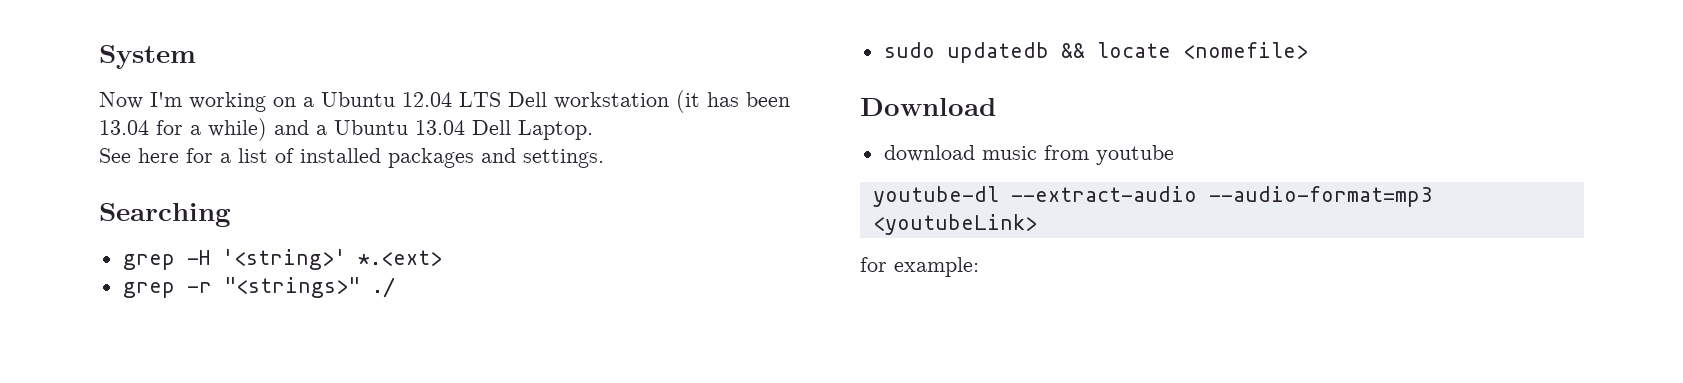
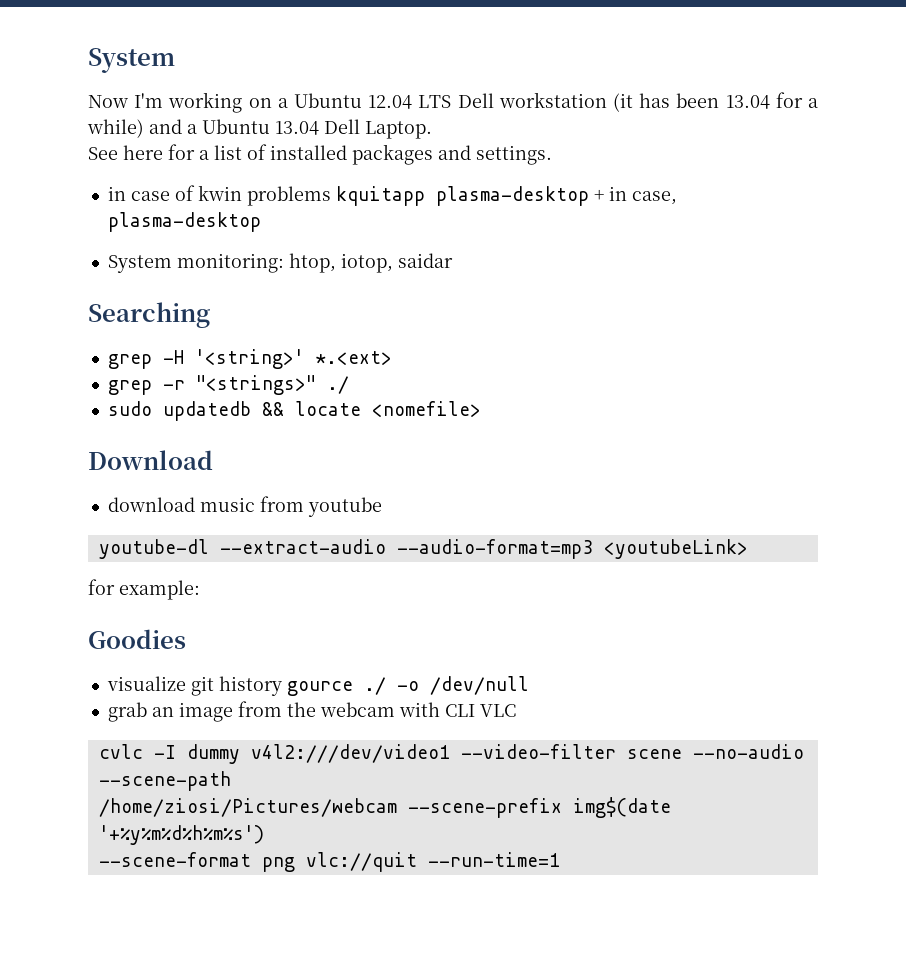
(604, 158) none -> [107,185,677,206] [107,212,261,232] [107,253,453,273] // in case of kwin problems kquitapp plasma-desktop + in case, plasma-desktop // System monitoring: htop, iotop, saidar
(979, 267) none -> [88,629,186,649] [106,676,529,696] [107,701,516,722] [98,744,804,764] [98,771,231,791] [98,797,671,818] [98,825,264,845] [98,852,560,872] // Goodies // visualize git history gource ./ -o /dev/null // grab an image from the webcam with CLI VLC // cvlc -I dummy v4l2:///dev/video1 --video-filter scene --no-audio --scene-path // /home/ziosi/Pictures/webcam --scene-prefix img$(date '+%y%m%d%h%m%s') // --scene-format png vlc://quit --run-time=1

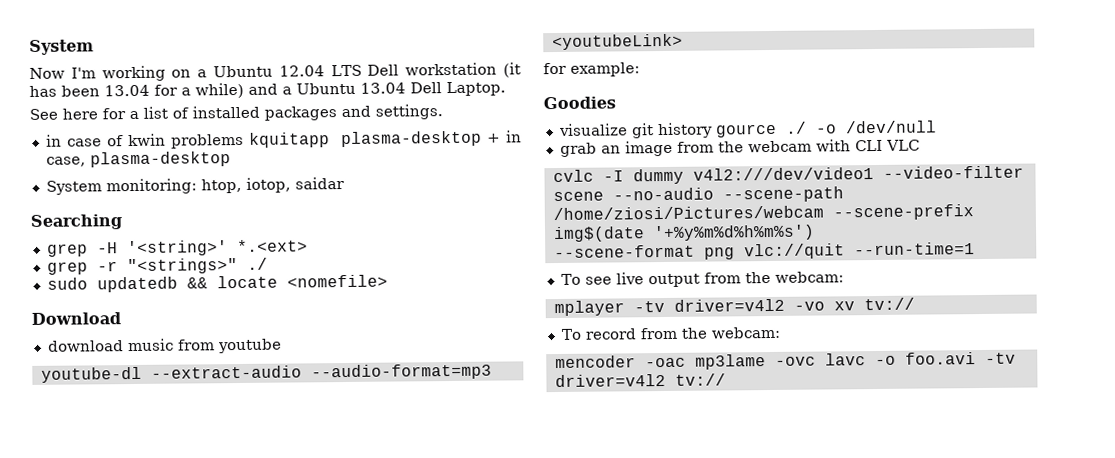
(560, 859) none -> [560,271,844,288] [553,297,915,317] [560,326,781,340] [554,352,1016,370] [554,373,726,388] // To see live output from the webcam: // mplayer -tv driver=v4l2 -vo xv tv:// // To record from the webcam: // mencoder -oac mp3lame -ovc lavc -o foo.avi -tv driver=v4l2 tv://

